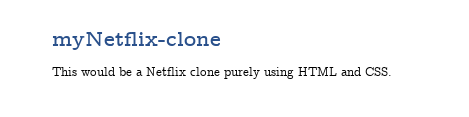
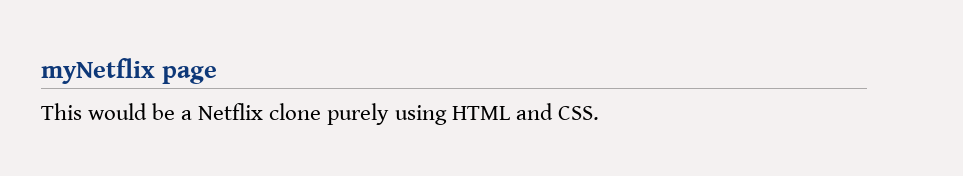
[52,31,221,50] myNetflix-clone -> [41,58,218,84] myNetflix page

